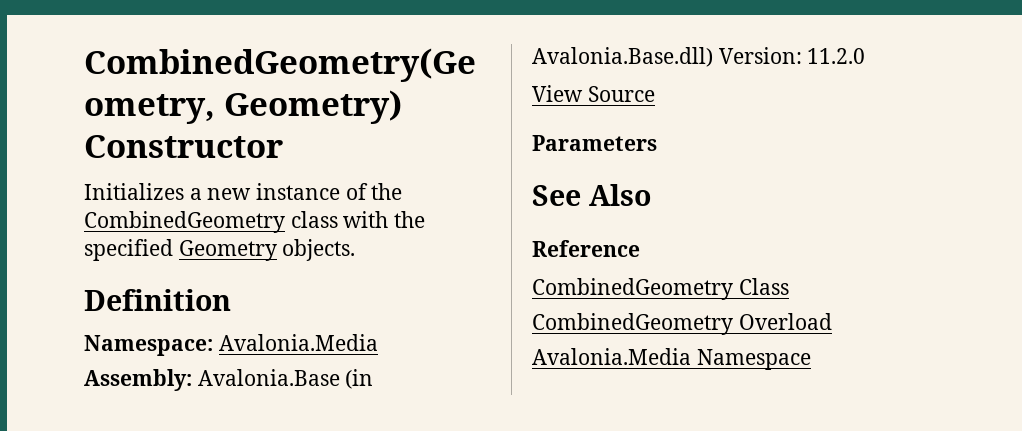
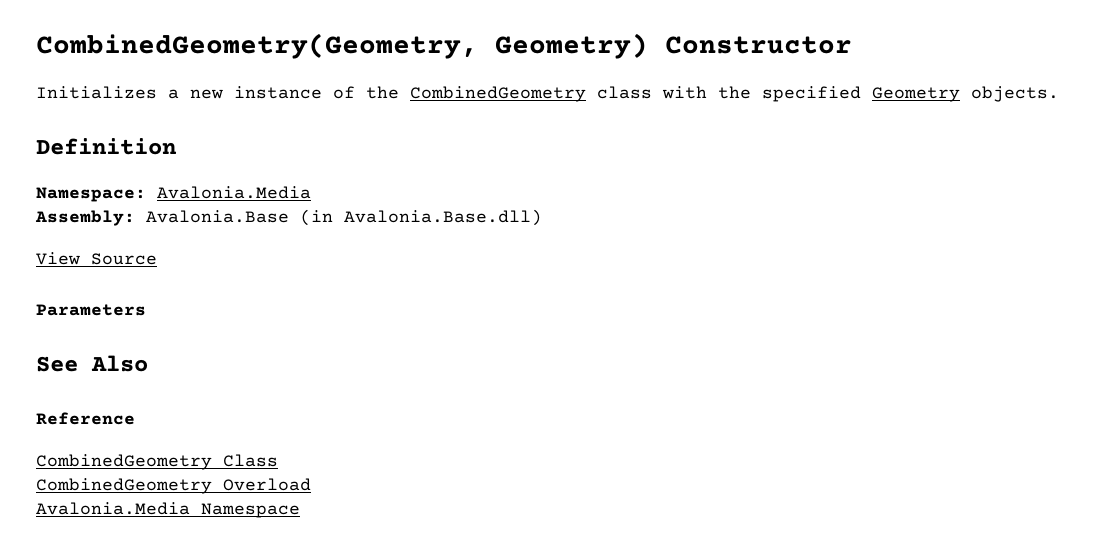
[718,47,866,64] Version: 11.2.0 -> (542, 217) none

